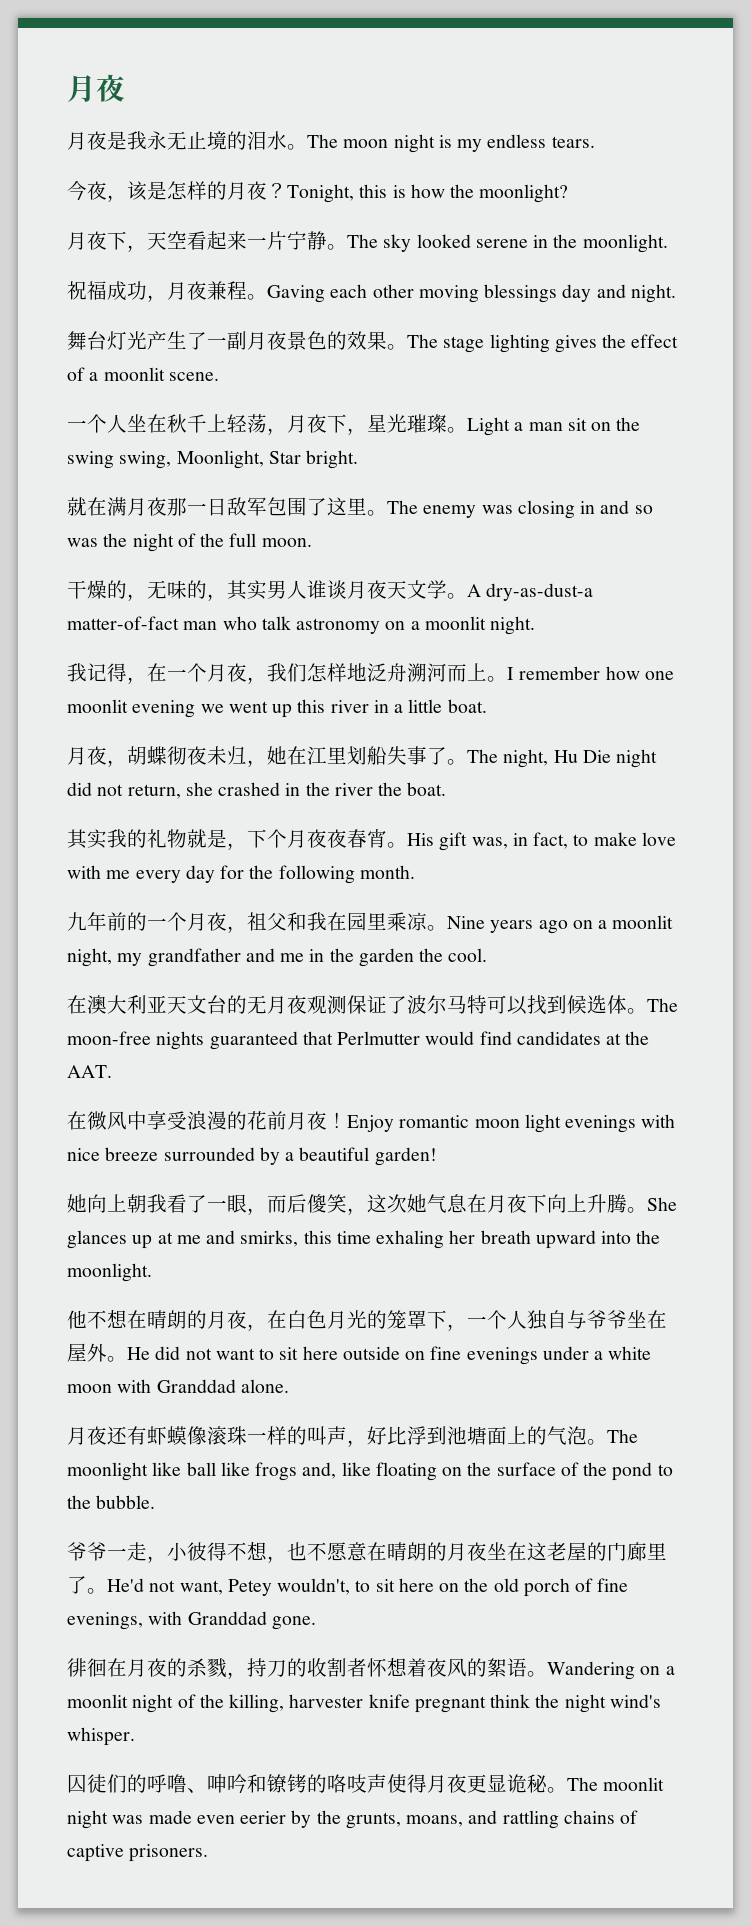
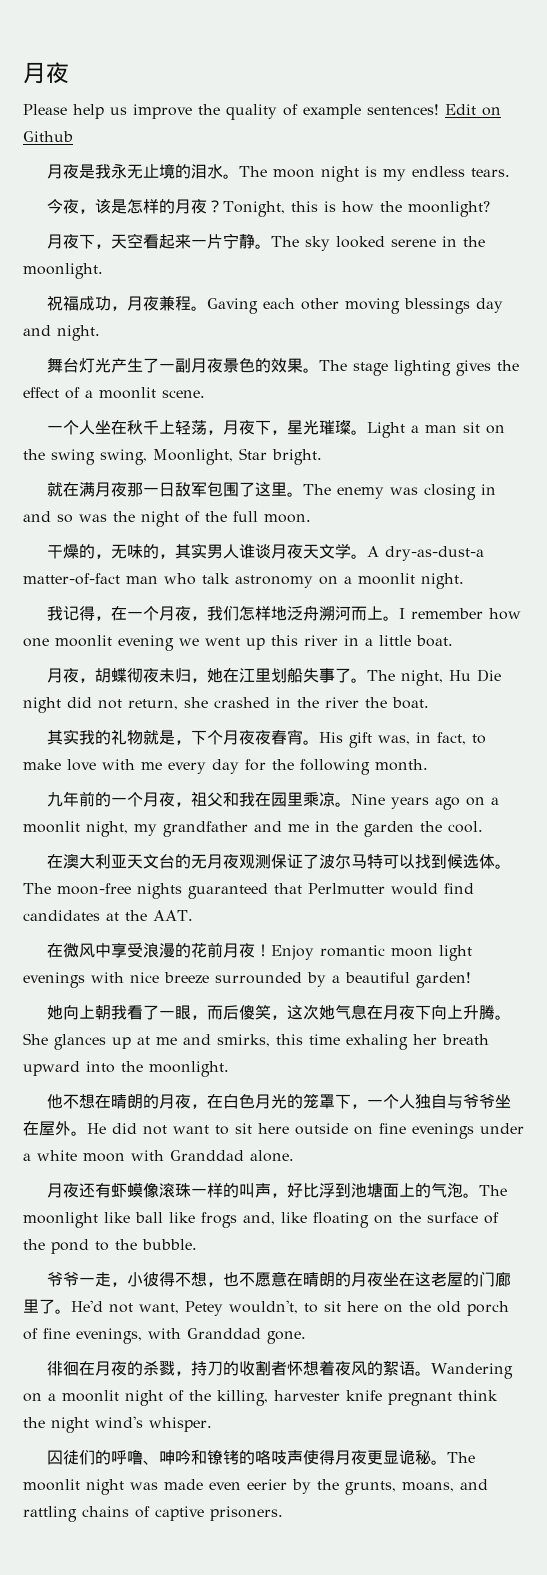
[67,74,125,102] 月夜 -> [23,62,69,84] [23,104,501,120] [23,131,73,142] 月夜 // Please help us improve the quality of example sentences! Edit on Github

